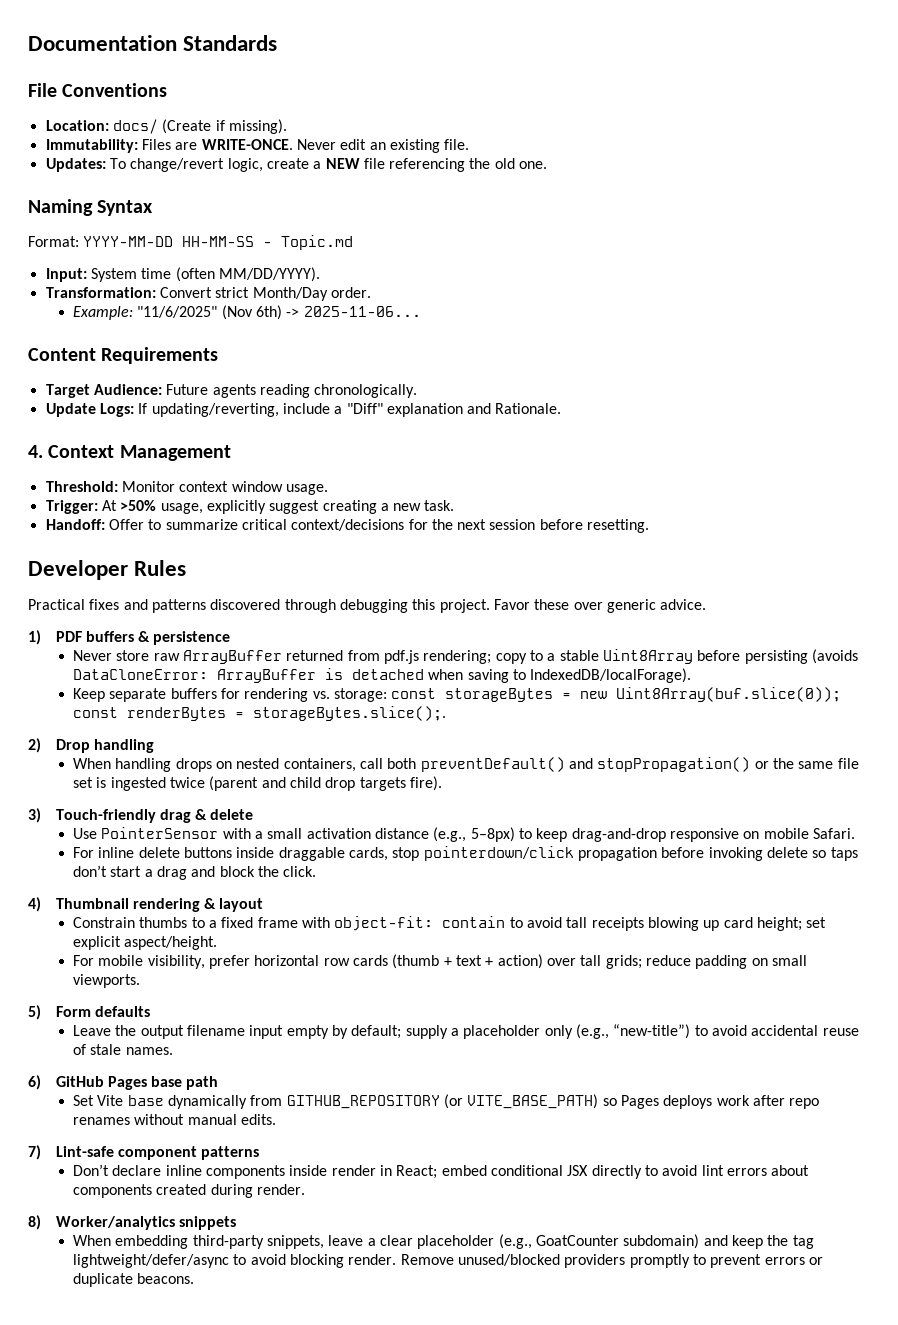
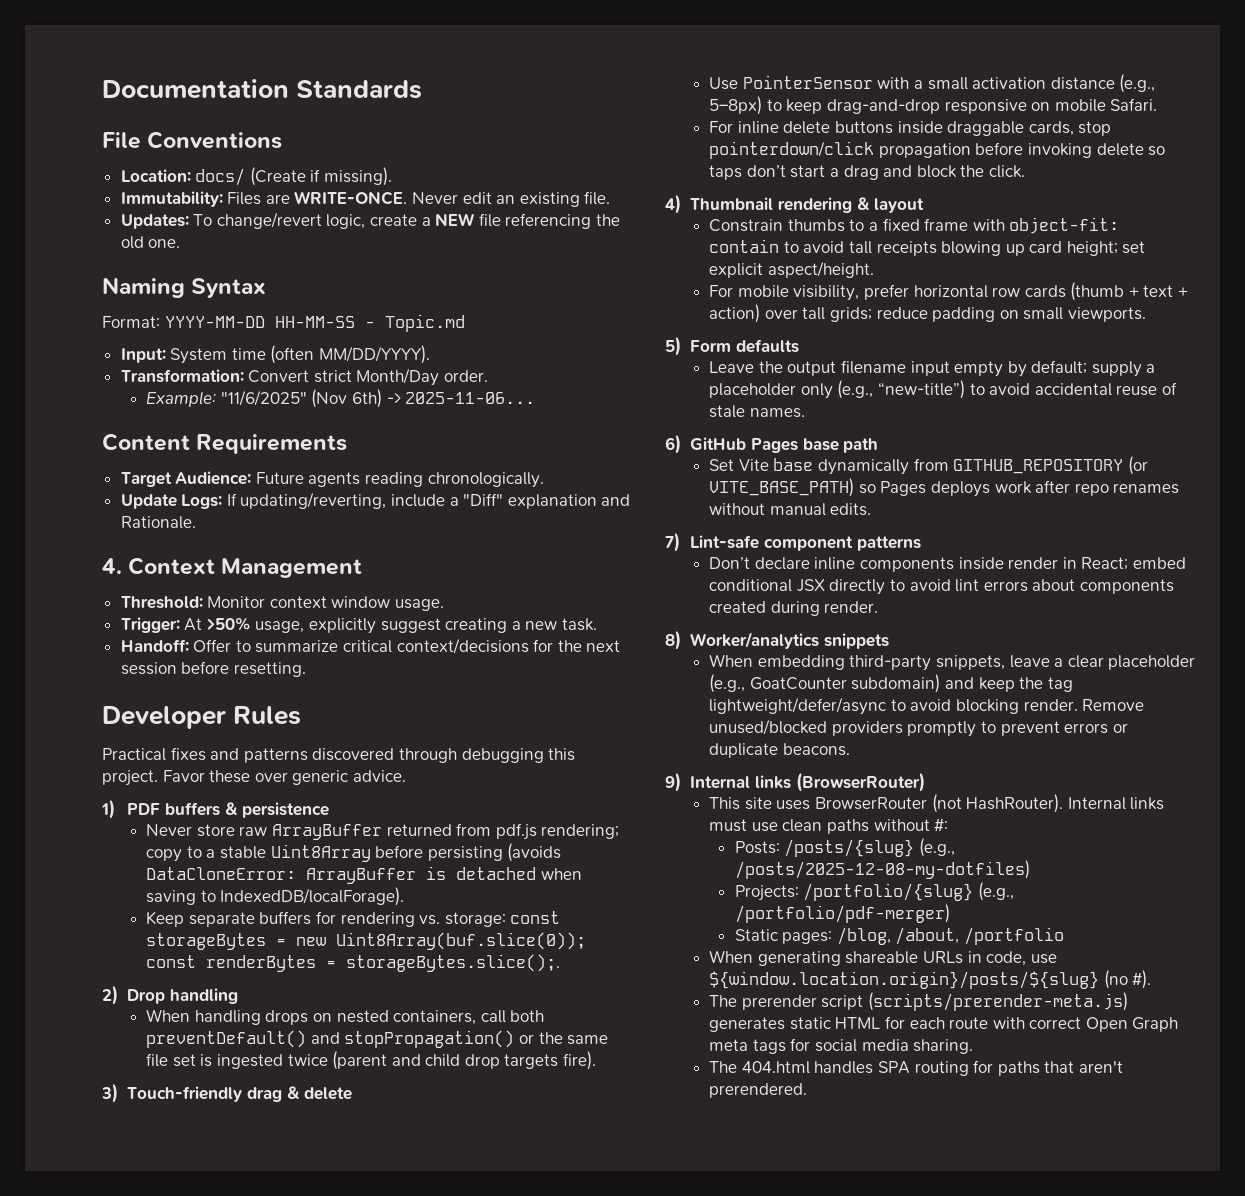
(195, 1278) none -> [665,772,925,792] [709,794,1165,813] [709,819,949,834] [734,838,955,857] [734,860,1030,879] [734,882,1014,901] [734,904,950,923] [734,927,1064,945] [709,950,1057,966] [709,970,1152,989] [709,992,1128,1011] [709,1016,1179,1032] [709,1038,974,1054] [709,1060,1123,1076] [709,1083,808,1098] // 9) Internal links (BrowserRouter) // This site uses BrowserRouter (not HashRouter). Internal links must use clean paths without #: // Posts: /posts/{slug} (e.g., /posts/2025-12-08-my-dotfiles) // Projects: /portfolio/{slug} (e.g., /portfolio/pdf-merger) // Static pages: /blog, /about, /portfolio // When generating shareable URLs in code, use ${window.location.origin}/posts/${slug} (no #). // The prerender script (scripts/prerender-meta.js) generates static HTML for each route with correct Open Graph meta tags for social media sharing. // The 404.html handles SPA routing for paths that aren't prerendered.

